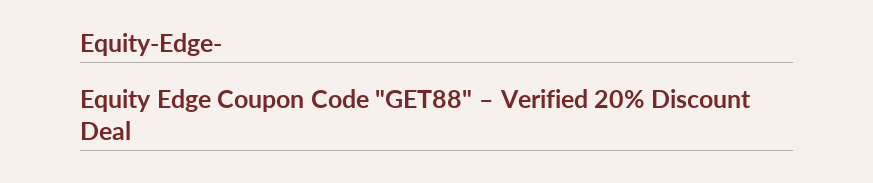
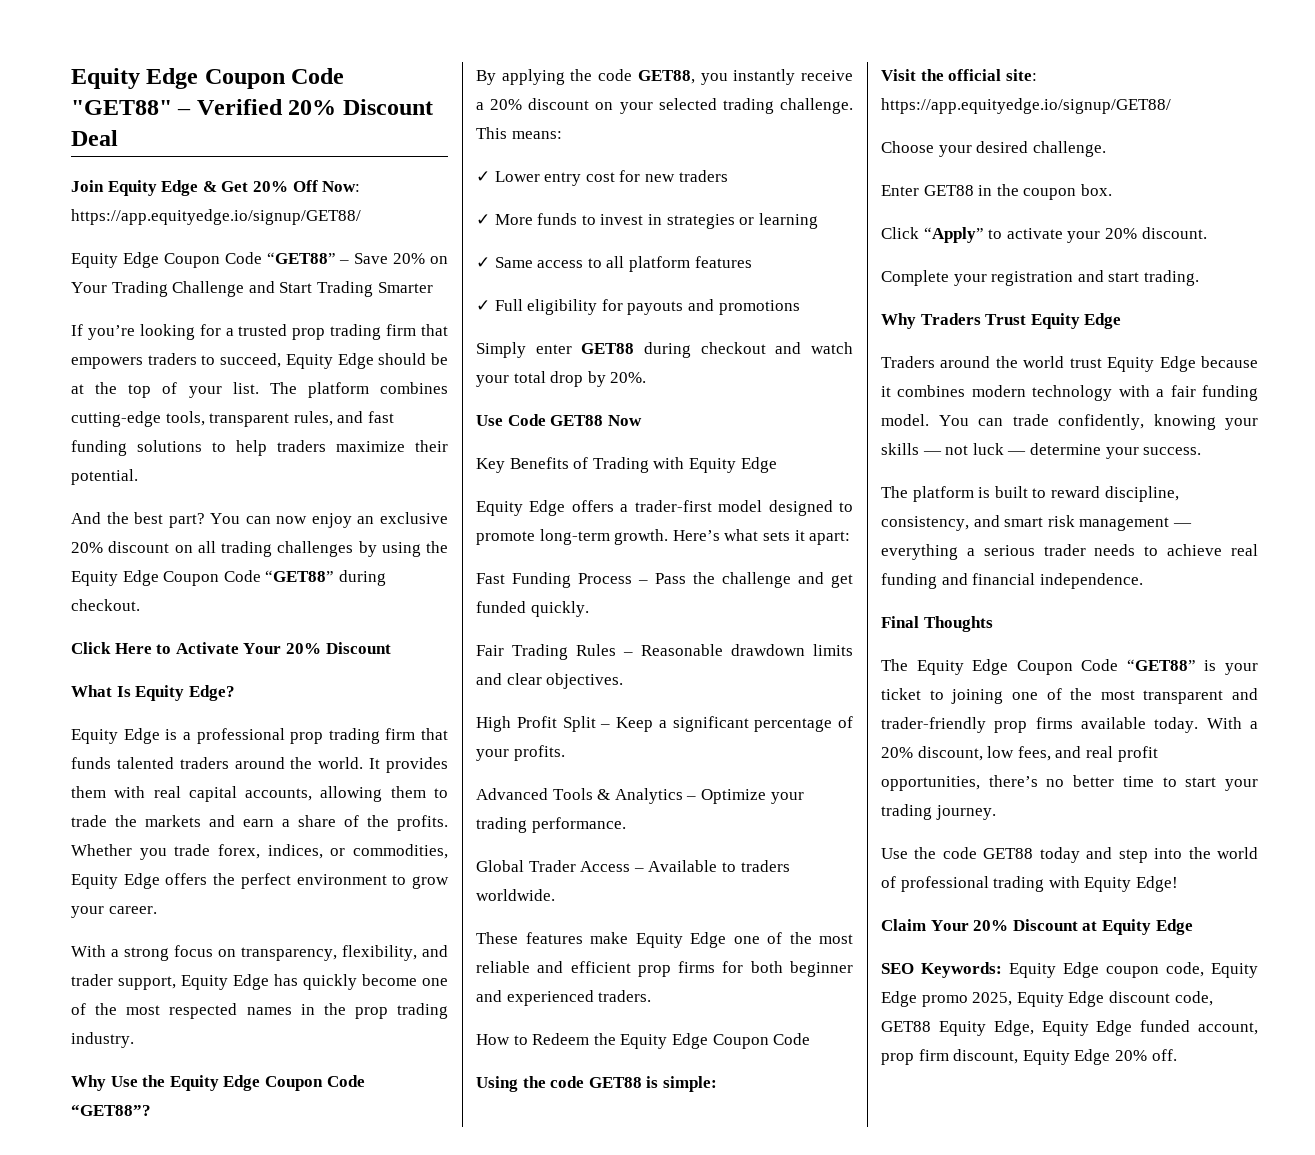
[80,33,222,56] Equity-Edge- // -> (71, 78) none
(131, 130) none -> [71,180,361,196] [71,209,361,225] [71,252,448,268] [71,281,433,297] [71,324,449,340] [71,353,449,369] [71,382,448,398] [71,411,394,427] [71,440,448,456] [71,469,138,485] [71,512,448,528] [71,541,448,557] [71,570,386,586] [71,599,140,611] [71,642,391,654] [71,685,235,701] [71,728,448,744] [71,757,448,773] [71,786,448,802] [71,815,448,831] [71,844,448,860] [71,873,450,889] [71,906,157,918] [71,945,448,961] [71,974,448,990] [71,1003,448,1019] [71,1032,134,1048] [71,1075,365,1091] [71,1104,151,1116] [476,69,853,85] [476,98,853,114] [476,127,562,139] [476,170,728,186] [476,213,818,229] [476,256,752,272] [476,299,800,315] [476,342,853,358] [476,371,647,387] [476,414,642,426] [476,457,777,473] [476,500,853,516] [476,529,851,545] [476,572,853,588] [476,601,589,617] [476,644,853,660] [476,673,624,689] [476,716,853,732] [476,745,565,761] [476,788,804,804] [476,817,626,833] [476,860,790,872] [476,889,555,901] [476,932,853,948] [476,961,853,977] [476,990,652,1006] [476,1033,811,1049] [476,1076,717,1092] [881,69,1037,81] [881,98,1171,114] [881,141,1106,157] [881,184,1112,200] [881,227,1207,243] [881,270,1199,286] [881,313,1122,329] [881,356,1258,372] [881,385,1258,401] [881,414,1258,430] [881,443,1202,459] [881,486,1179,502] [881,515,1192,531] [881,544,1258,560] [881,573,1143,589] [881,616,993,632] [881,659,1258,675] [881,688,1258,704] [881,717,1258,733] [881,746,1158,762] [881,775,1258,791] [881,804,996,820] [881,847,1258,863] [881,876,1178,892] [881,919,1193,935] [881,962,1258,978] [881,991,1213,1007] [881,1020,1258,1036] [881,1049,1177,1065] // Join Equity Edge & Get 20% Off Now: https://app.equityedge.io/signup/GET88/ // Equity Edge Coupon Code “GET88” – Save 20% on Your Trading Challenge and Start Trading Smarter // If you’re looking for a trusted prop trading firm that empowers traders to succeed, Equity Edge should be at the top of your list. The platform combines cutting-edge tools, transparent rules, and fast funding solutions to help traders maximize their potential. // And the best part? You can now enjoy an exclusive 20% discount on all trading challenges by using the Equity Edge Coupon Code “GET88” during checkout. // Click Here to Activate Your 20% Discount // What Is Equity Edge? // Equity Edge is a professional prop trading firm that funds talented traders around the world. It provides them with real capital accounts, allowing them to trade the markets and earn a share of the profits. Whether you trade forex, indices, or commodities, Equity Edge offers the perfect environment to grow your career. // With a strong focus on transparency, flexibility, and trader support, Equity Edge has quickly become one of the most respected names in the prop trading industry. // Why Use the Equity Edge Coupon Code “GET88”? // By applying the code GET88, you instantly receive a 20% discount on your selected trading challenge. This means: // ✓ Lower entry cost for new traders // ✓ More funds to invest in strategies or learning // ✓ Same access to all platform features // ✓ Full eligibility for payouts and promotions // Simply enter GET88 during checkout and watch your total drop by 20%. // Use Code GET88 Now // Key Benefits of Trading with Equity Edge // Equity Edge offers a trader-first model designed to promote long-term growth. Here’s what sets it apart: // Fast Funding Process – Pass the challenge and get funded quickly. // Fair Trading Rules – Reasonable drawdown limits and clear objectives. // High Profit Split – Keep a significant percentage of your profits. // Advanced Tools & Analytics – Optimize your trading performance. // Global Trader Access – Available to traders worldwide. // These features make Equity Edge one of the most reliable and efficient prop firms for both beginner and experienced traders. // How to Redeem the Equity Edge Coupon Code // Using the code GET88 is simple: // Visit the official site: https://app.equityedge.io/signup/GET88/ // Choose your desired challenge. // Enter GET88 in the coupon box. // Click “Apply” to activate your 20% discount. // Complete your registration and start trading. // Why Traders Trust Equity Edge // Traders around the world trust Equity Edge because it combines modern technology with a fair funding model. You can trade confidently, knowing your skills — not luck — determine your success. // The platform is built to reward discipline, consistency, and smart risk management — everything a serious trader needs to achieve real funding and financial independence. // Final Thoughts // The Equity Edge Coupon Code “GET88” is your ticket to joining one of the most transparent and trader-friendly prop firms available today. With a 20% discount, low fees, and real profit opportunities, there’s no better time to start your trading journey. // Use the code GET88 today and step into the world of professional trading with Equity Edge! // Claim Your 20% Discount at Equity Edge // SEO Keywords: Equity Edge coupon code, Equity Edge promo 2025, Equity Edge discount code, GET88 Equity Edge, Equity Edge funded account, prop firm discount, Equity Edge 20% off.

